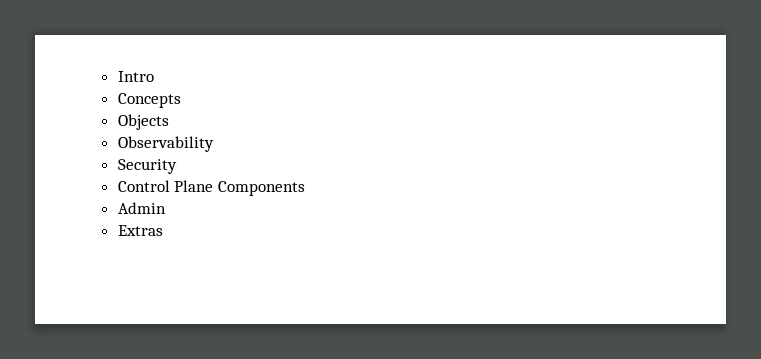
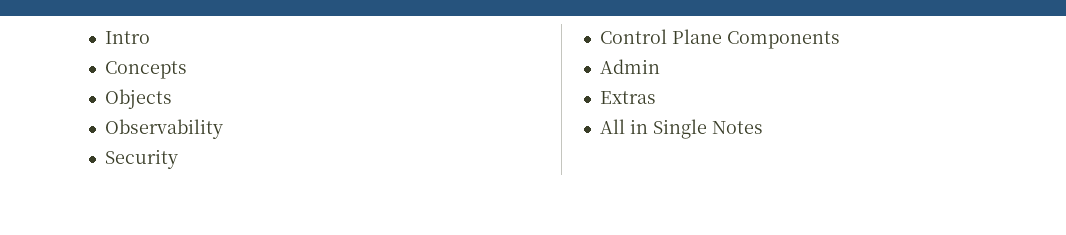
(163, 230) none -> [599,119,763,139] // All in Single Notes

